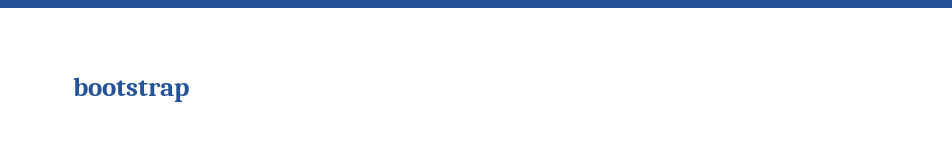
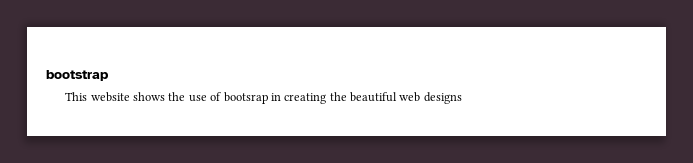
(189, 89) none -> [65,92,462,104] // This website shows the use of bootsrap in creating the beautiful web designs

